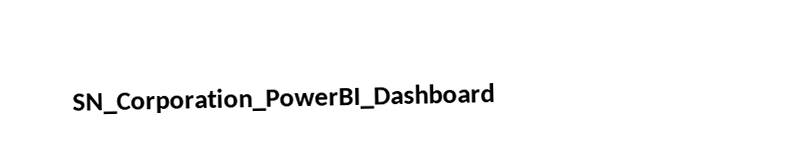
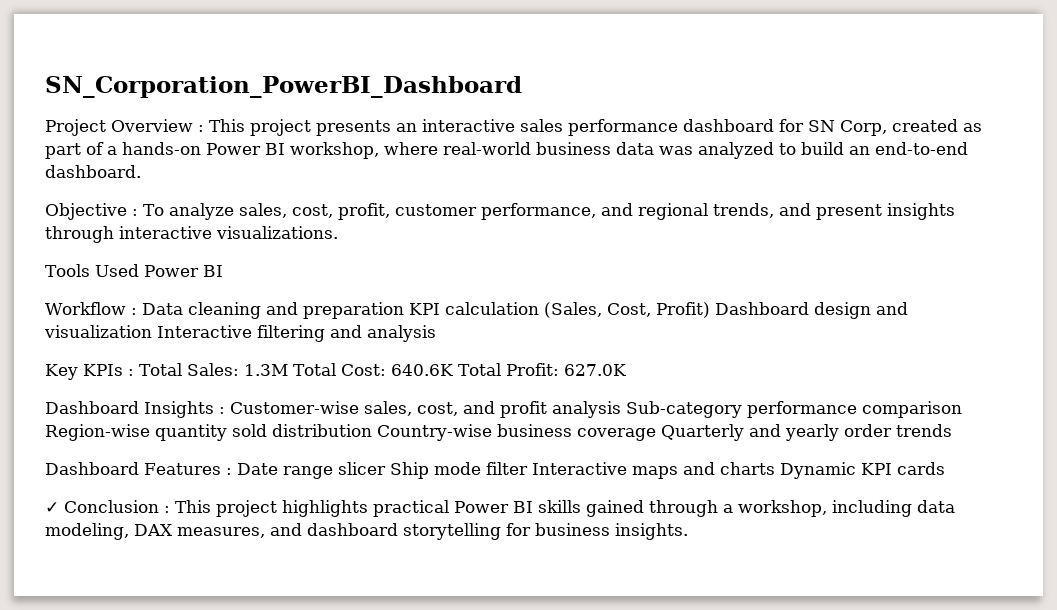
(495, 99) none -> [45,119,982,136] [45,142,968,159] [45,165,141,178] [45,203,955,220] [45,226,338,243] [45,264,223,277] [45,302,908,319] [44,325,436,342] [45,363,626,380] [45,401,962,418] [45,424,952,441] [45,462,945,479] [45,500,955,517] [45,523,688,540] // Project Overview : This project presents an interactive sales performance dashboard for SN Corp, created as part of a hands-on Power BI workshop, where real-world business data was analyzed to build an end-to-end dashboard. // Objective : To analyze sales, cost, profit, customer performance, and regional trends, and present insights through interactive visualizations. // Tools Used Power BI // Workflow : Data cleaning and preparation KPI calculation (Sales, Cost, Profit) Dashboard design and visualization Interactive filtering and analysis // Key KPIs : Total Sales: 1.3M Total Cost: 640.6K Total Profit: 627.0K // Dashboard Insights : Customer-wise sales, cost, and profit analysis Sub-category performance comparison Region-wise quantity sold distribution Country-wise business coverage Quarterly and yearly order trends // Dashboard Features : Date range slicer Ship mode filter Interactive maps and charts Dynamic KPI cards // ✓ Conclusion : This project highlights practical Power BI skills gained through a workshop, including data modeling, DAX measures, and dashboard storytelling for business insights.

